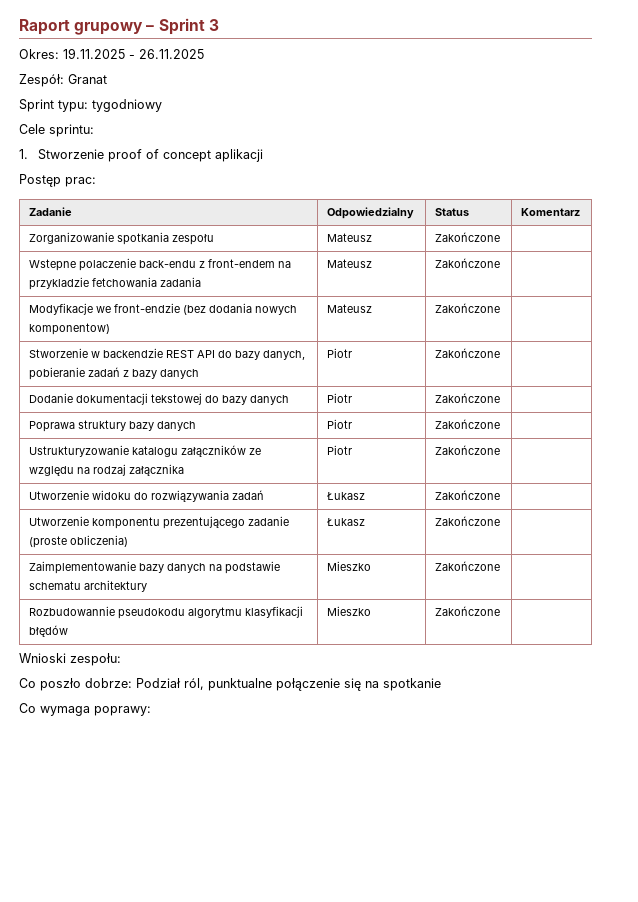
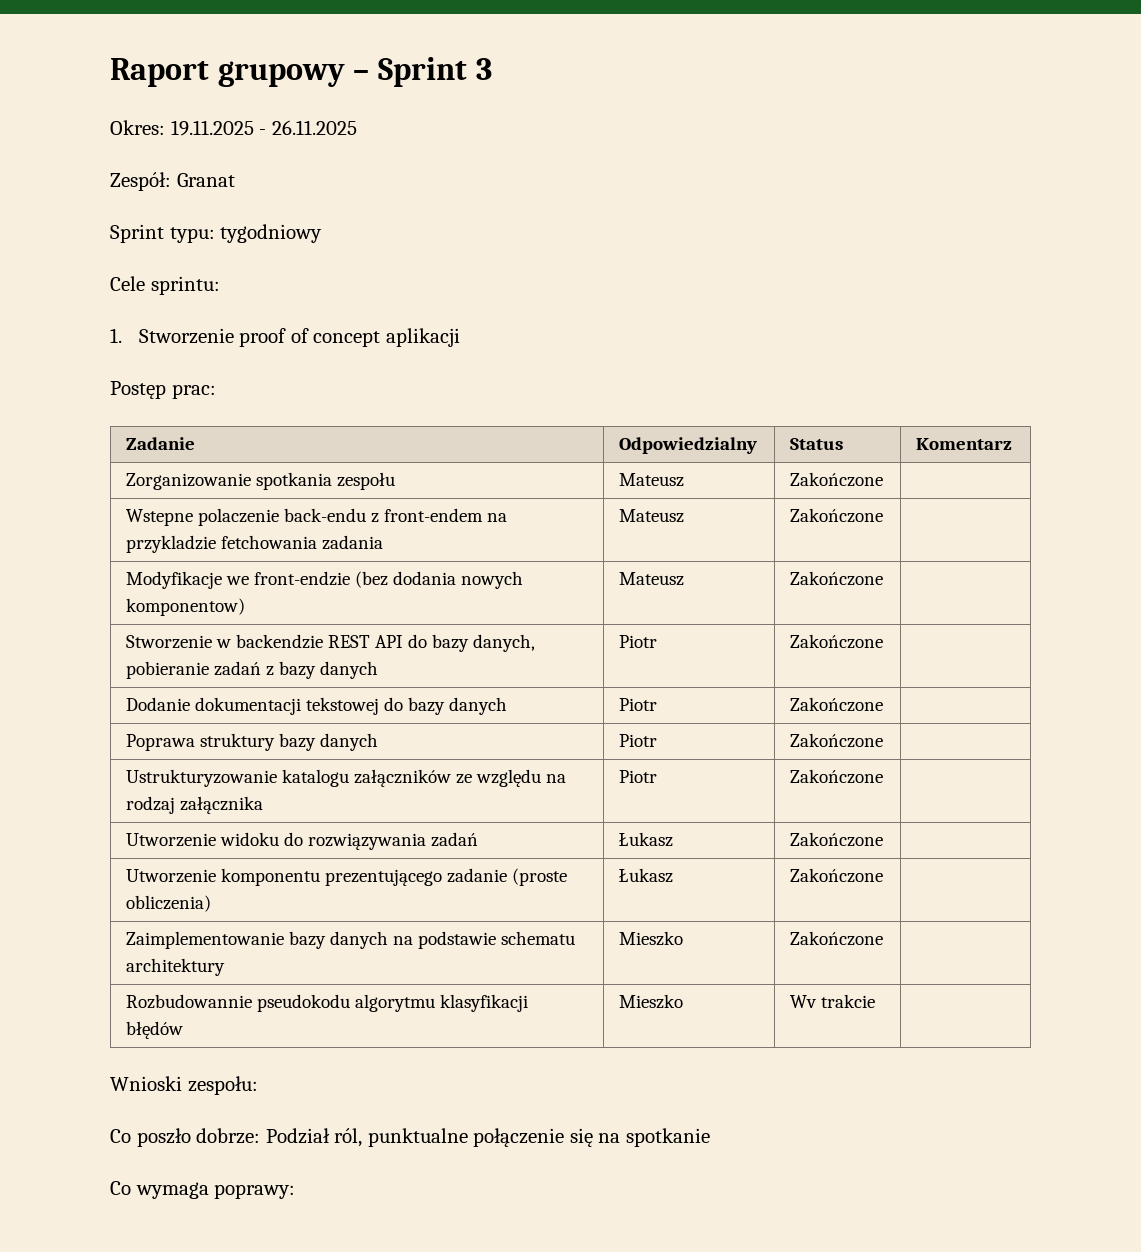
[434,606,500,616] Zakończone -> [790,994,876,1008] Wv trakcie

